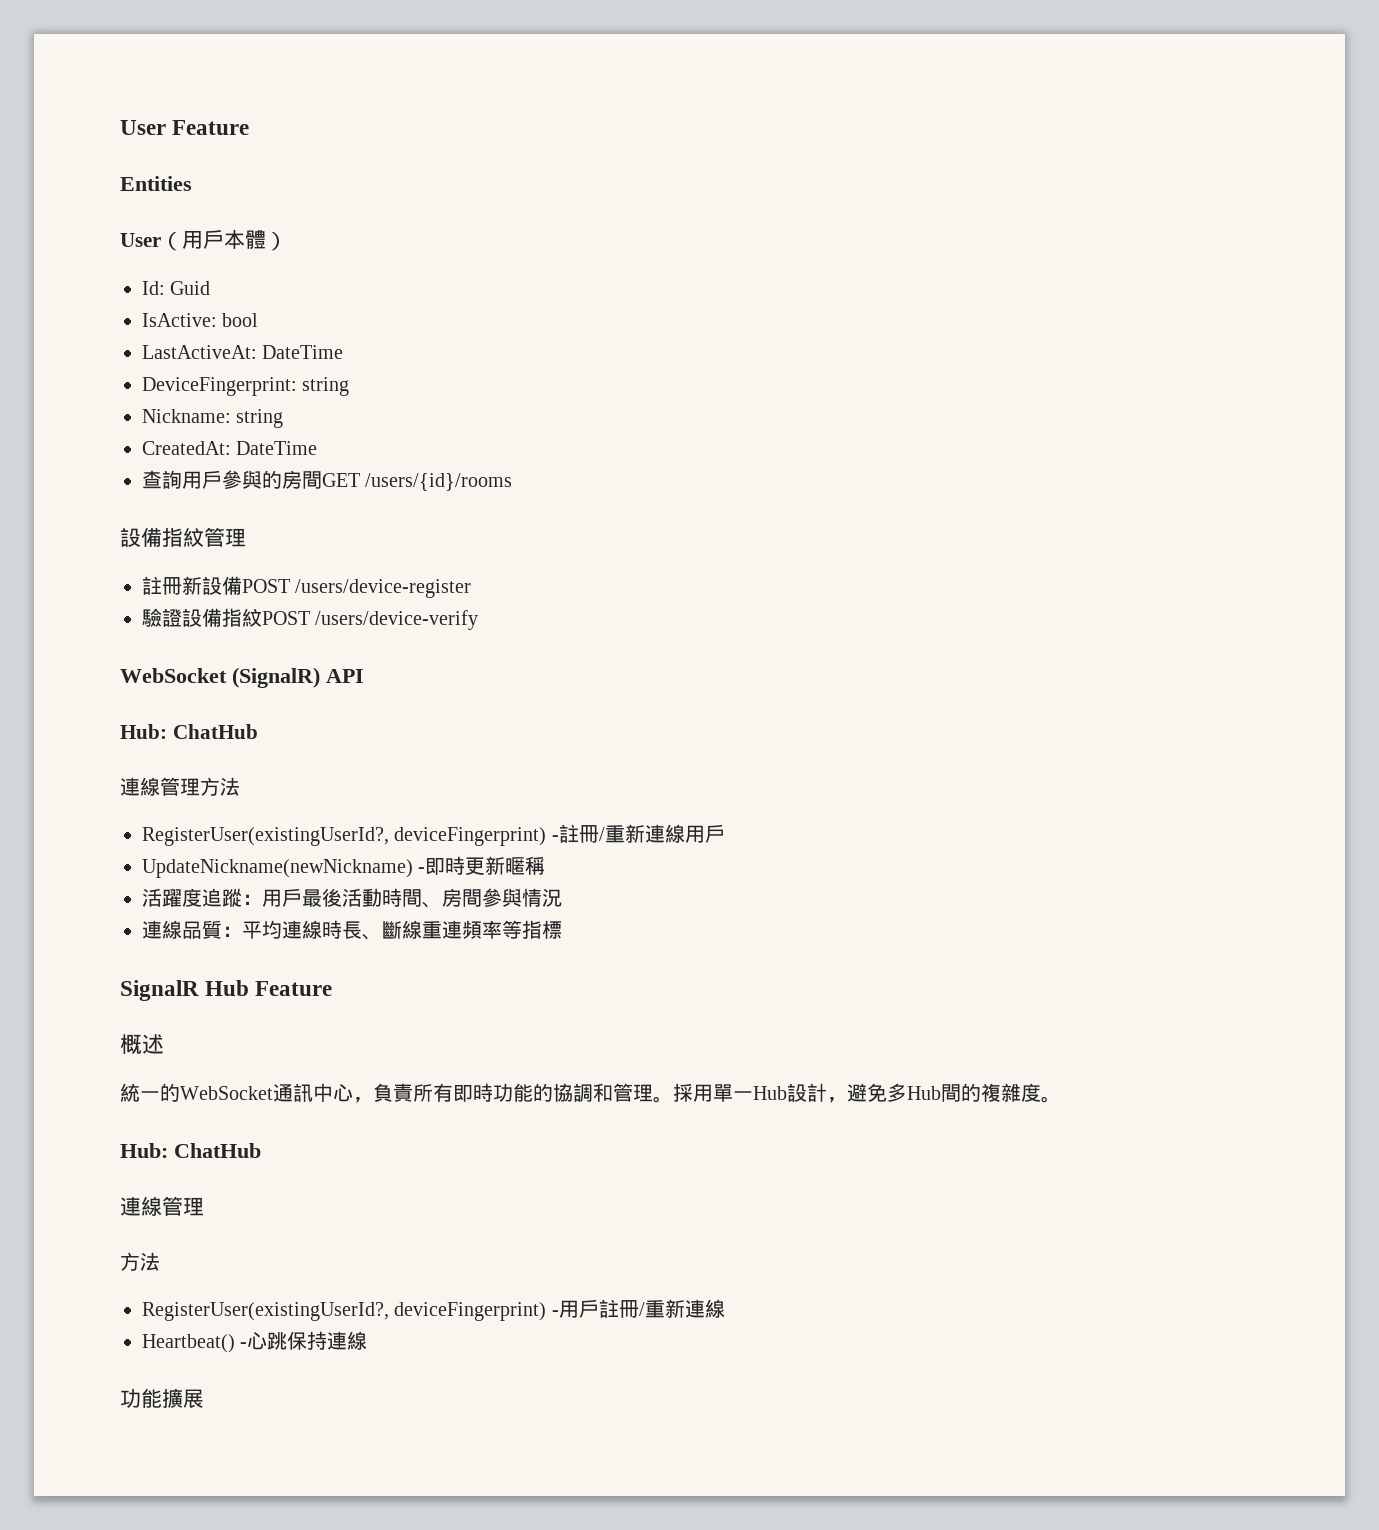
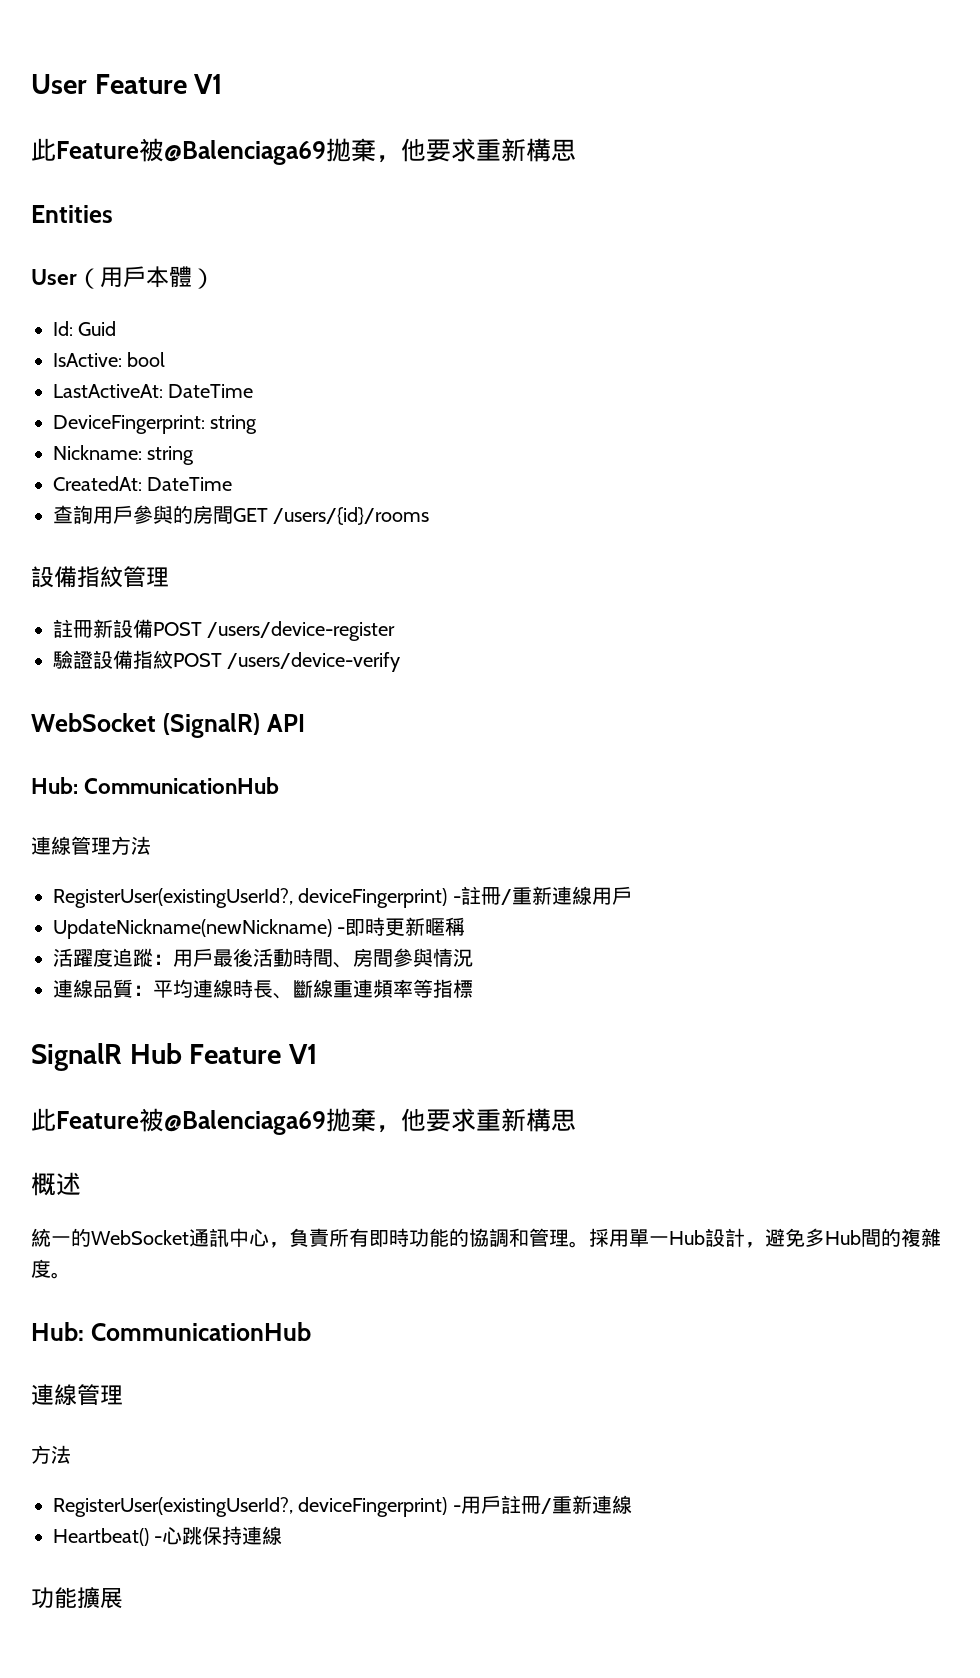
(250, 127) none -> [194,74,223,94] [31,138,576,165] V1 // 此Feature被@Balenciaga69拋棄，他要求重新構思
[172,724,258,739] ChatHub -> [84,777,280,794] CommunicationHub
(333, 988) none -> [288,1044,317,1064] [31,1108,576,1135] V1 // 此Feature被@Balenciaga69拋棄，他要求重新構思
[174,1143,261,1158] ChatHub -> [90,1322,311,1341] CommunicationHub

